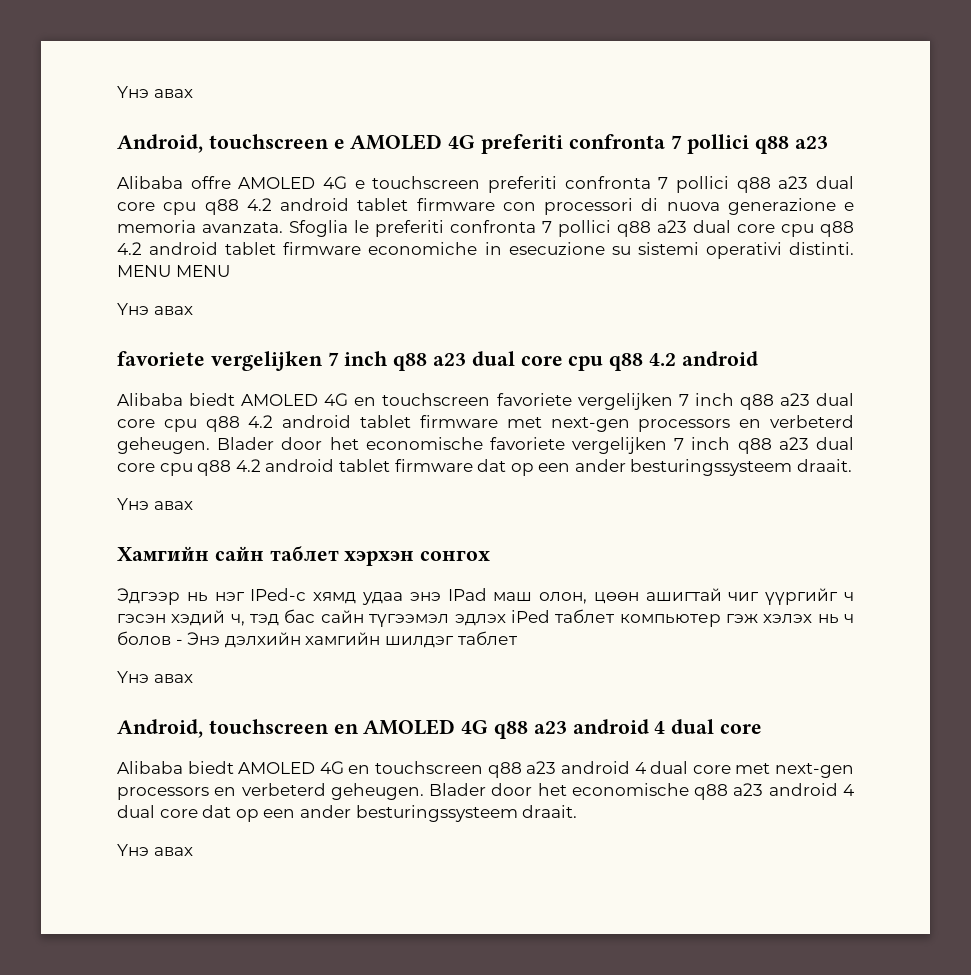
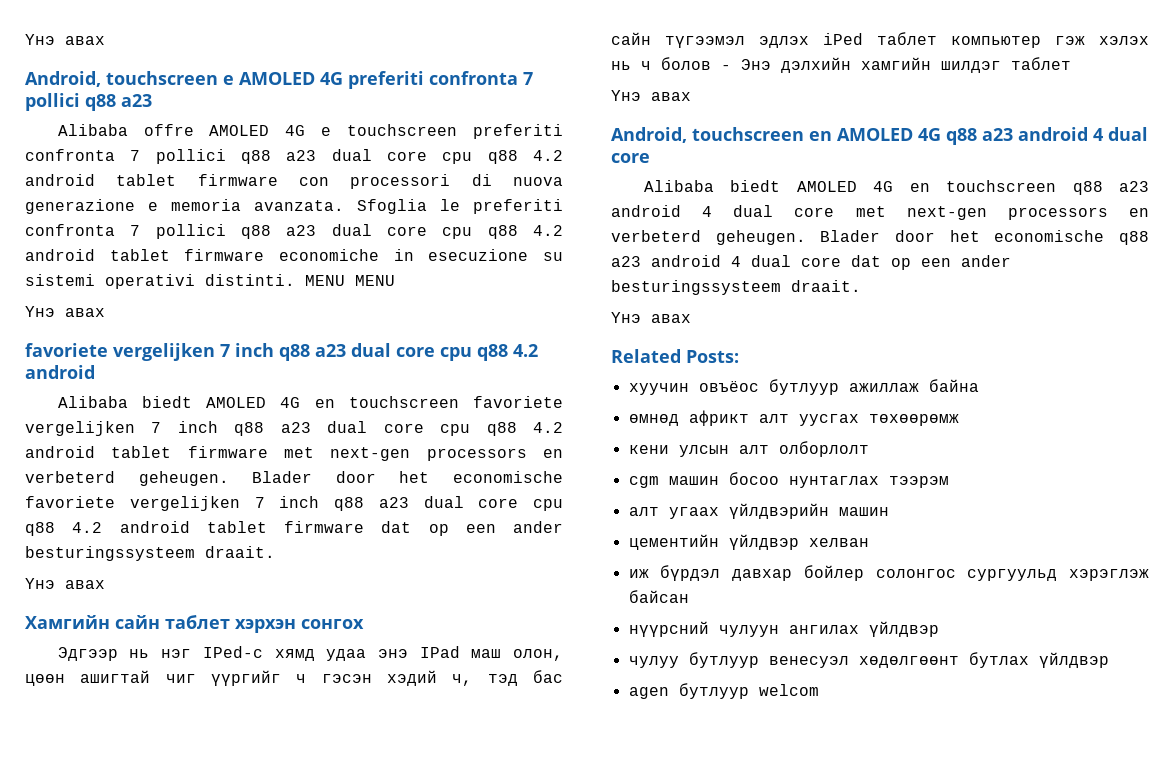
(193, 851) none -> [611,349,739,363] [628,379,979,395] [628,410,959,426] [628,441,869,457] [628,472,949,488] [628,503,889,519] [628,534,869,550] [628,565,1149,581] [628,590,689,603] [628,621,939,637] [628,652,1109,668] [628,683,819,699] // Related Posts: // хуучин овъёос бутлуур ажиллаж байна // өмнөд африкт алт уусгах төхөөрөмж // кени улсын алт олборлолт // cgm машин босоо нунтаглах тээрэм // алт угаах үйлдвэрийн машин // цементийн үйлдвэр хелван // иж бүрдэл давхар бойлер солонгос сургуульд хэрэглэж байсан // нүүрсний чулуун ангилах үйлдвэр // чулуу бутлуур венесуэл хөдөлгөөнт бутлах үйлдвэр // agen бутлуур welcom

